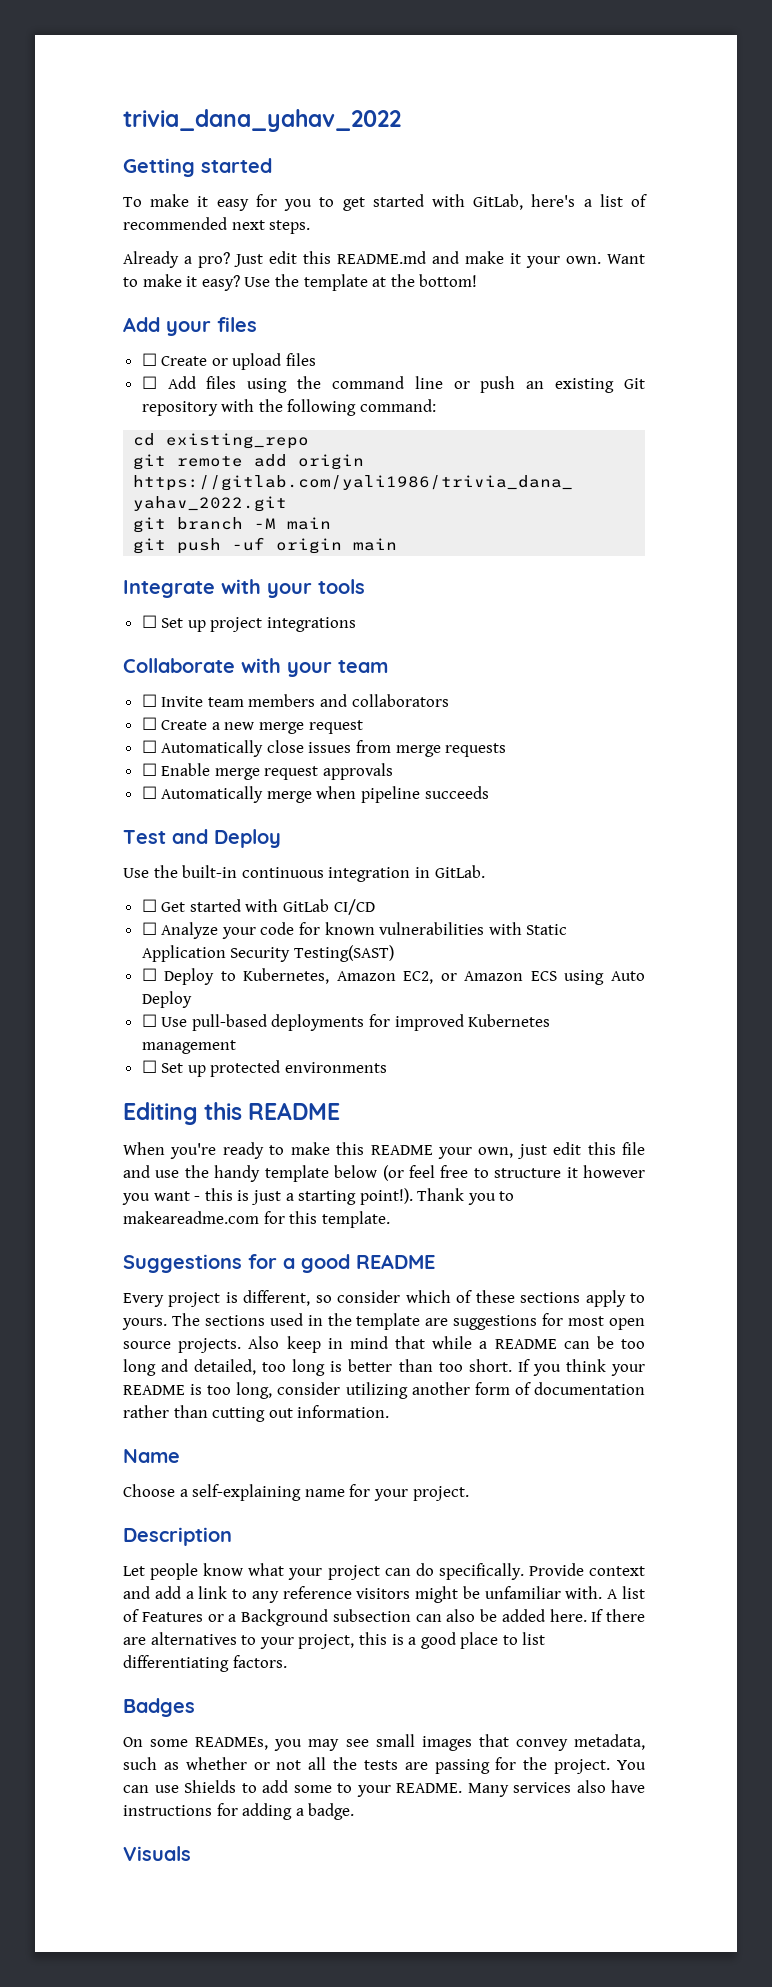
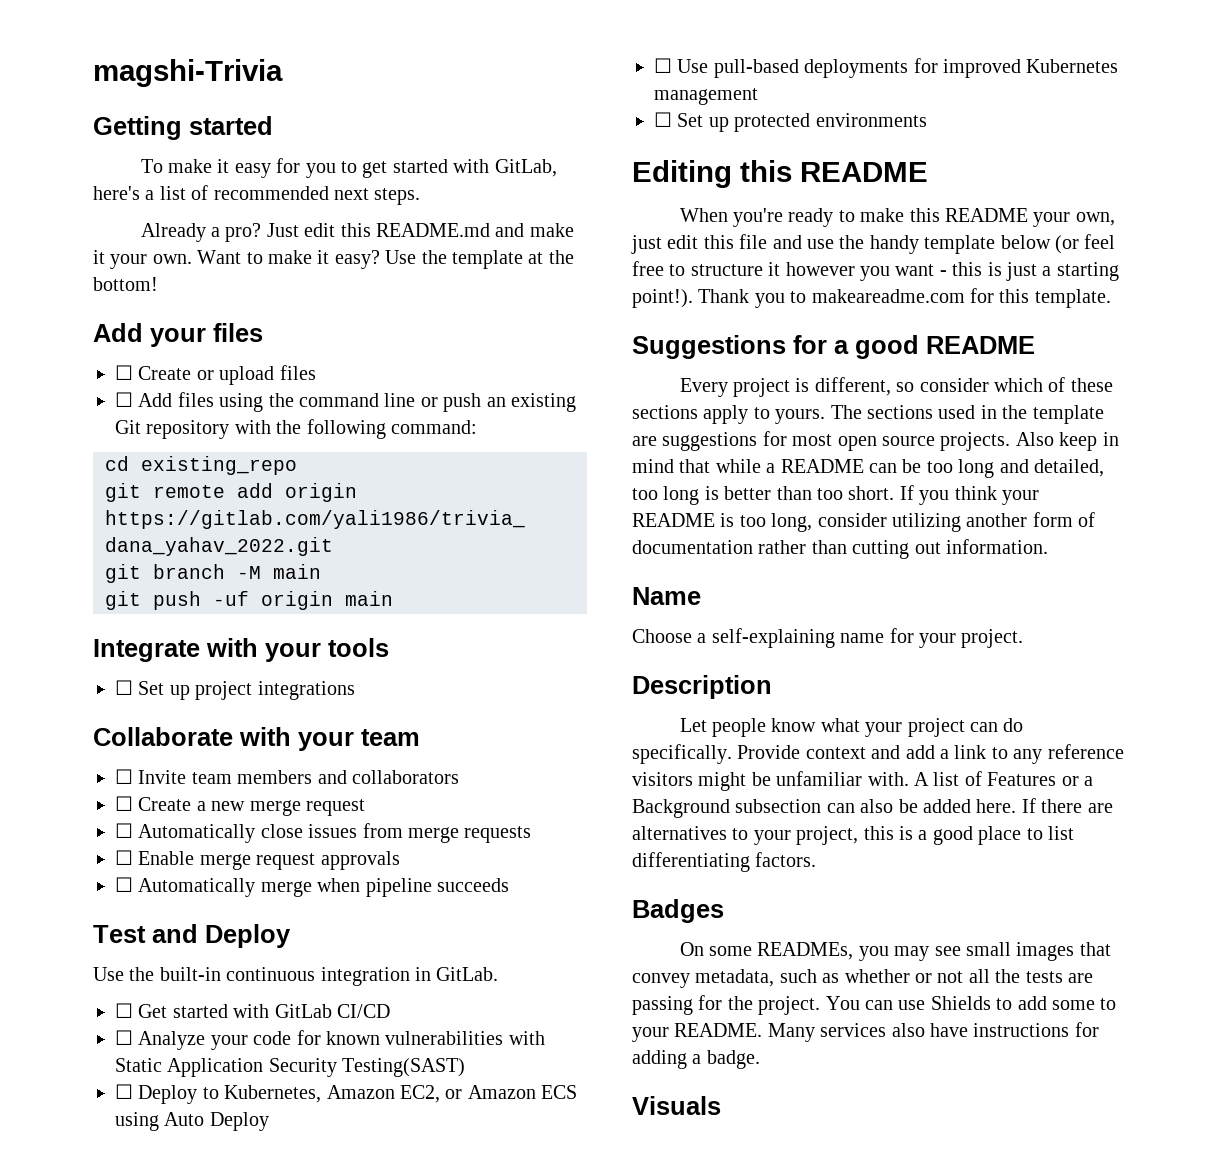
[123,109,401,132] trivia_dana_yahav_2022 -> [93,59,283,87] magshi-Trivia

